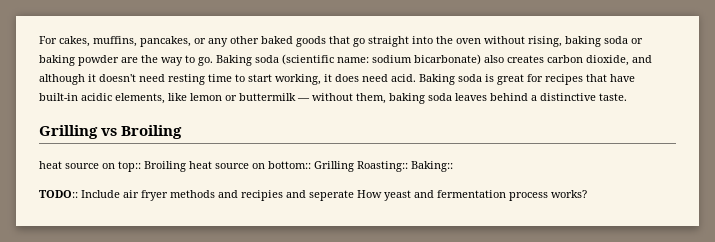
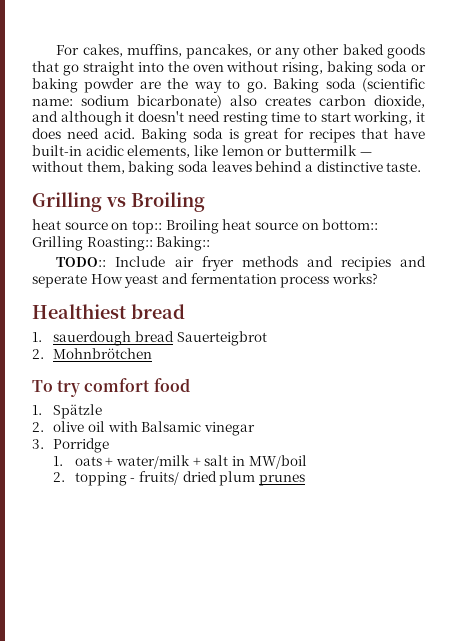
(587, 194) none -> [32,304,185,319] [32,331,267,346] [32,348,153,359] [32,378,190,397] [32,404,103,419] [32,421,255,436] [32,438,110,453] [53,455,307,469] [53,471,305,486] // Healthiest bread // 1. sauerdough bread Sauerteigbrot // 2. Mohnbrötchen // To try comfort food // 1. Spätzle // 2. olive oil with Balsamic vinegar // 3. Porridge // 1. oats + water/milk + salt in MW/boil // 2. topping - fruits/ dried plum prunes

